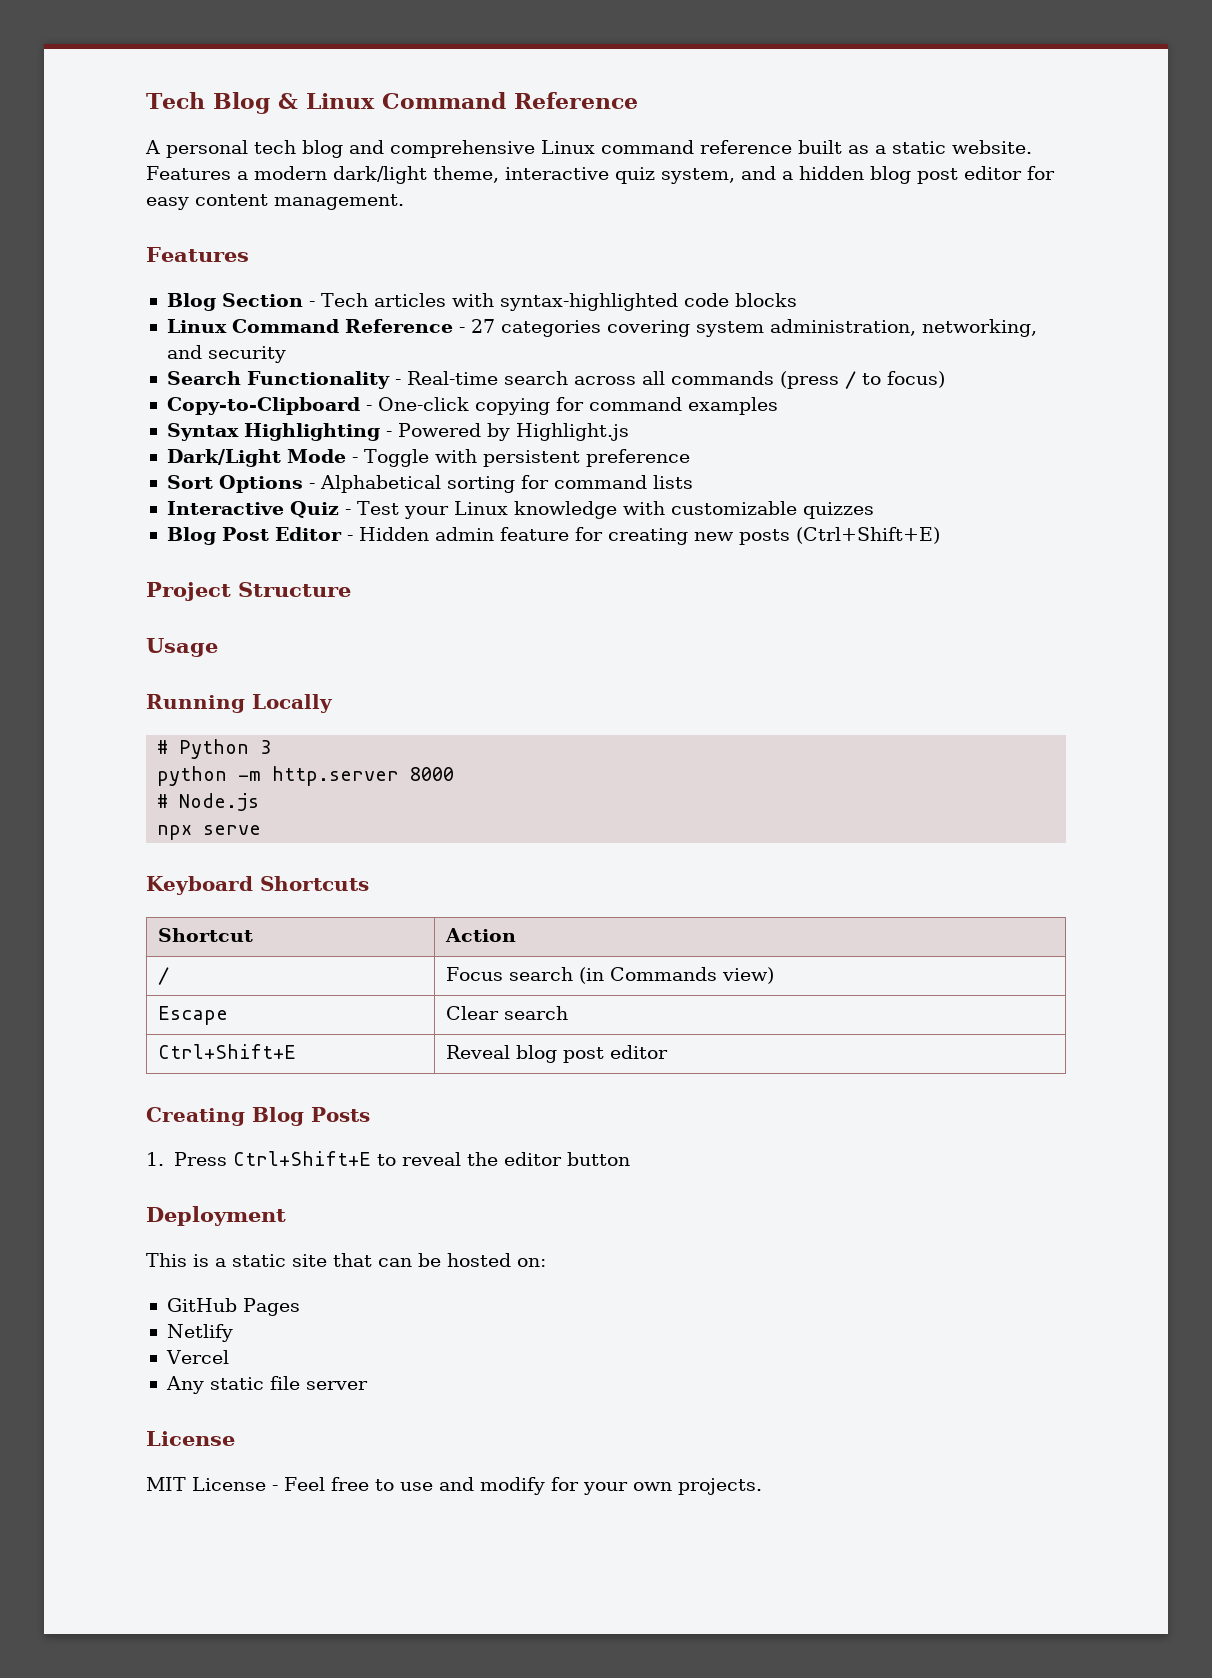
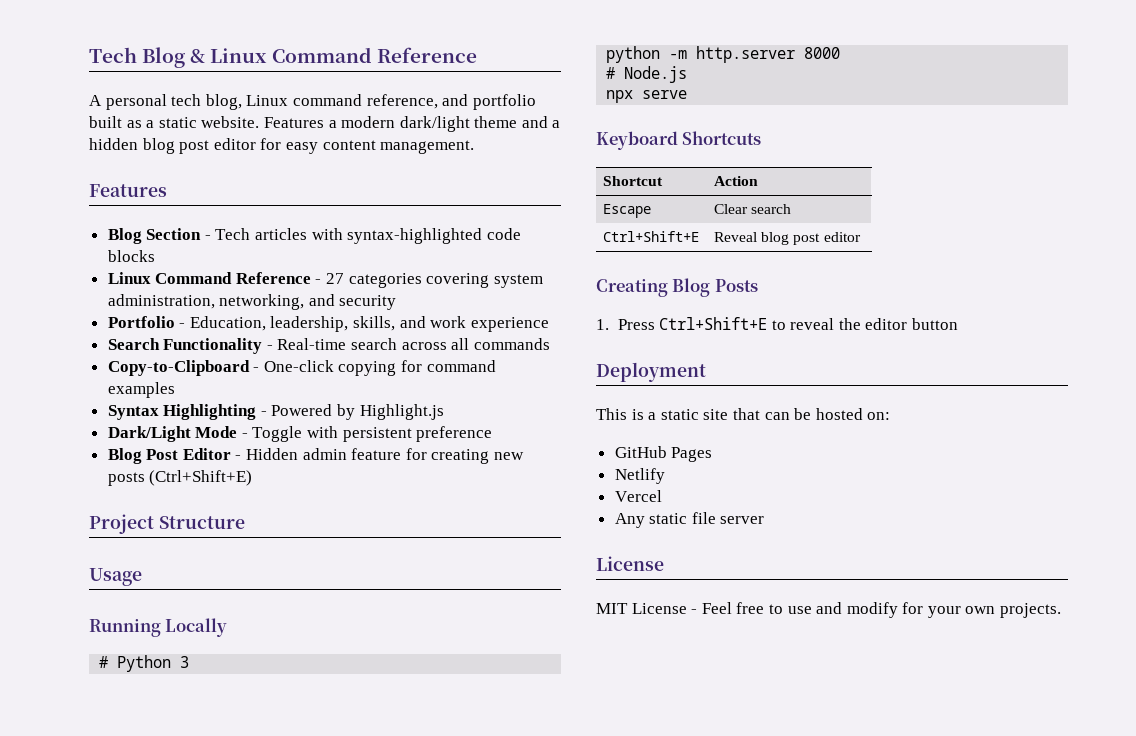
[302,140,792,158] blog and comprehensive Linux command reference -> [205,94,536,110] blog, Linux command reference, and portfolio
[432,166,735,184] theme, interactive quiz system, -> [474,116,518,128] theme
(286, 354) none -> [107,316,549,332] // Portfolio - Education, leadership, skills, and work experience
[779,371,945,389] (press / to focus) -> (550, 344) none
[166,475,693,493] [166,501,874,519] // Sort Options - Alphabetical sorting for command lists // Interactive Quiz - Test your Linux knowledge with customizable quizzes -> (493, 434) none
[158,967,170,985] [446,967,775,984] // / | Focus search (in Commands view) -> (759, 181) none

